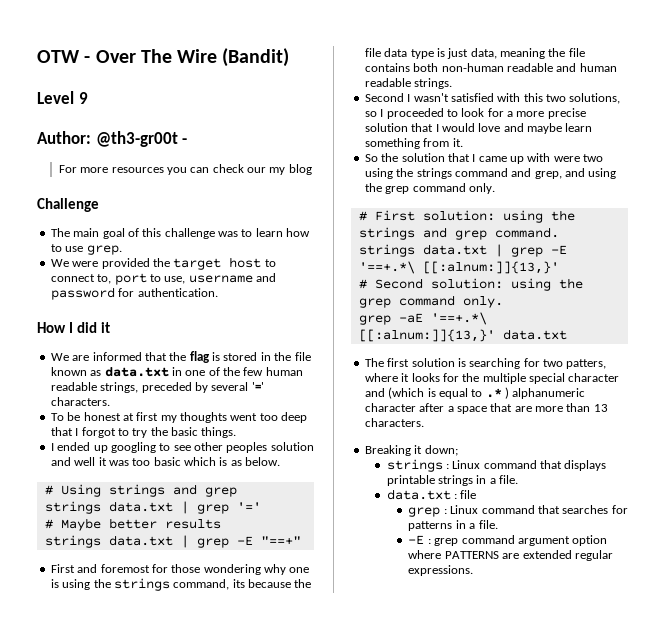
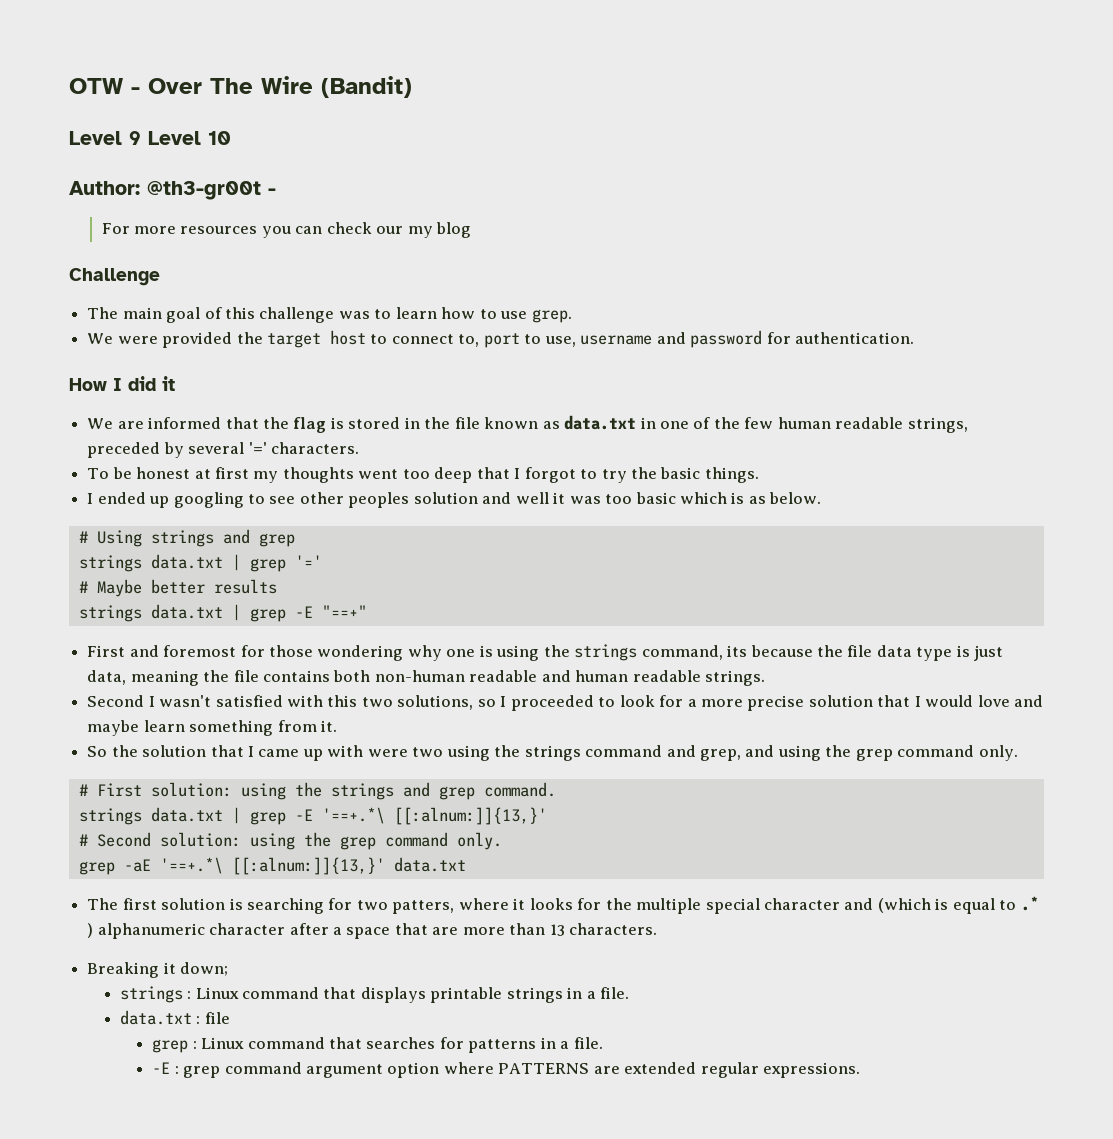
(88, 98) none -> [148,131,231,145] Level 10

